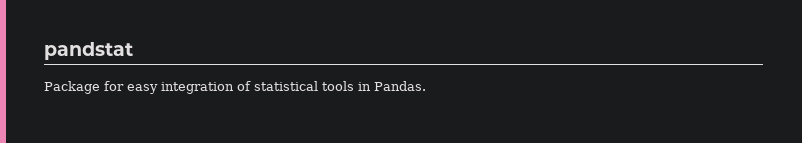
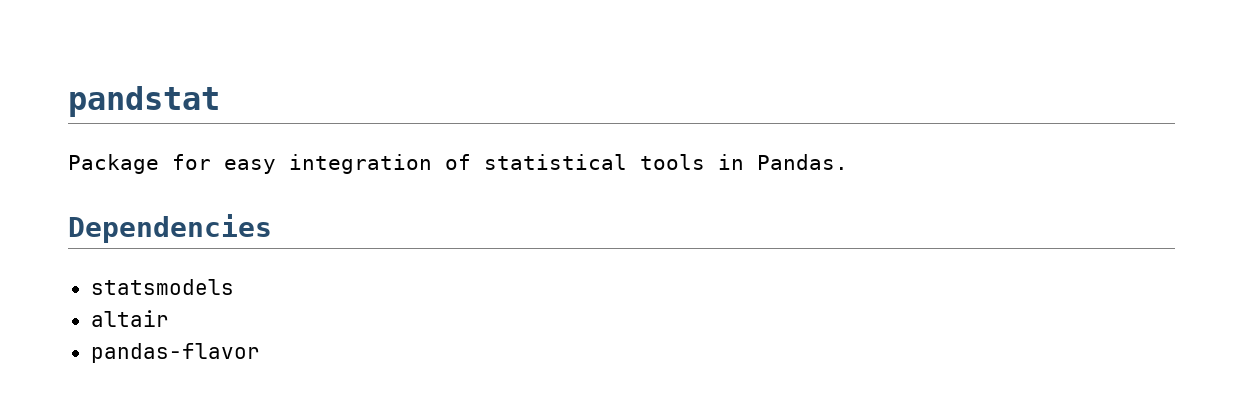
(426, 86) none -> [68,214,272,243] [90,279,234,295] [90,310,169,327] [90,343,260,363] // Dependencies // statsmodels // altair // pandas-flavor

